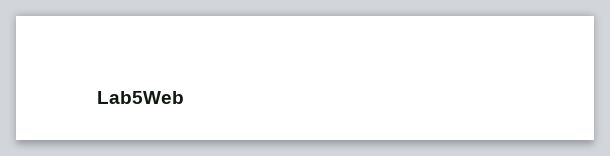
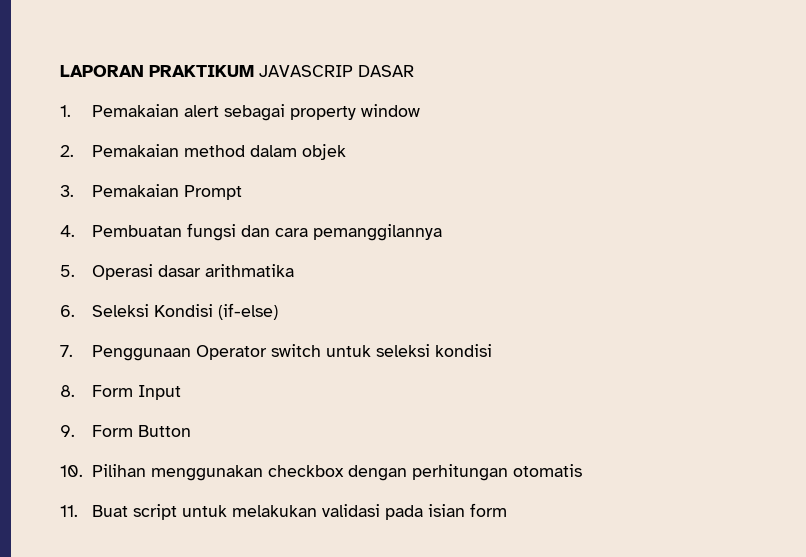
[97,91,184,104] Lab5Web -> [60,65,414,77] [60,104,420,121] [60,144,346,160] [60,184,242,200] [60,223,442,241] [60,264,294,280] [60,303,278,320] [60,344,492,361] [60,385,181,400] [60,425,191,437] [60,464,582,481] [60,503,507,520] LAPORAN PRAKTIKUM JAVASCRIP DASAR // 1. Pemakaian alert sebagai property window // 2. Pemakaian method dalam objek // 3. Pemakaian Prompt // 4. Pembuatan fungsi dan cara pemanggilannya // 5. Operasi dasar arithmatika // 6. Seleksi Kondisi (if-else) // 7. Penggunaan Operator switch untuk seleksi kondisi // 8. Form Input // 9. Form Button // 10. Pilihan menggunakan checkbox dengan perhitungan otomatis // 11. Buat script untuk melakukan validasi pada isian form

